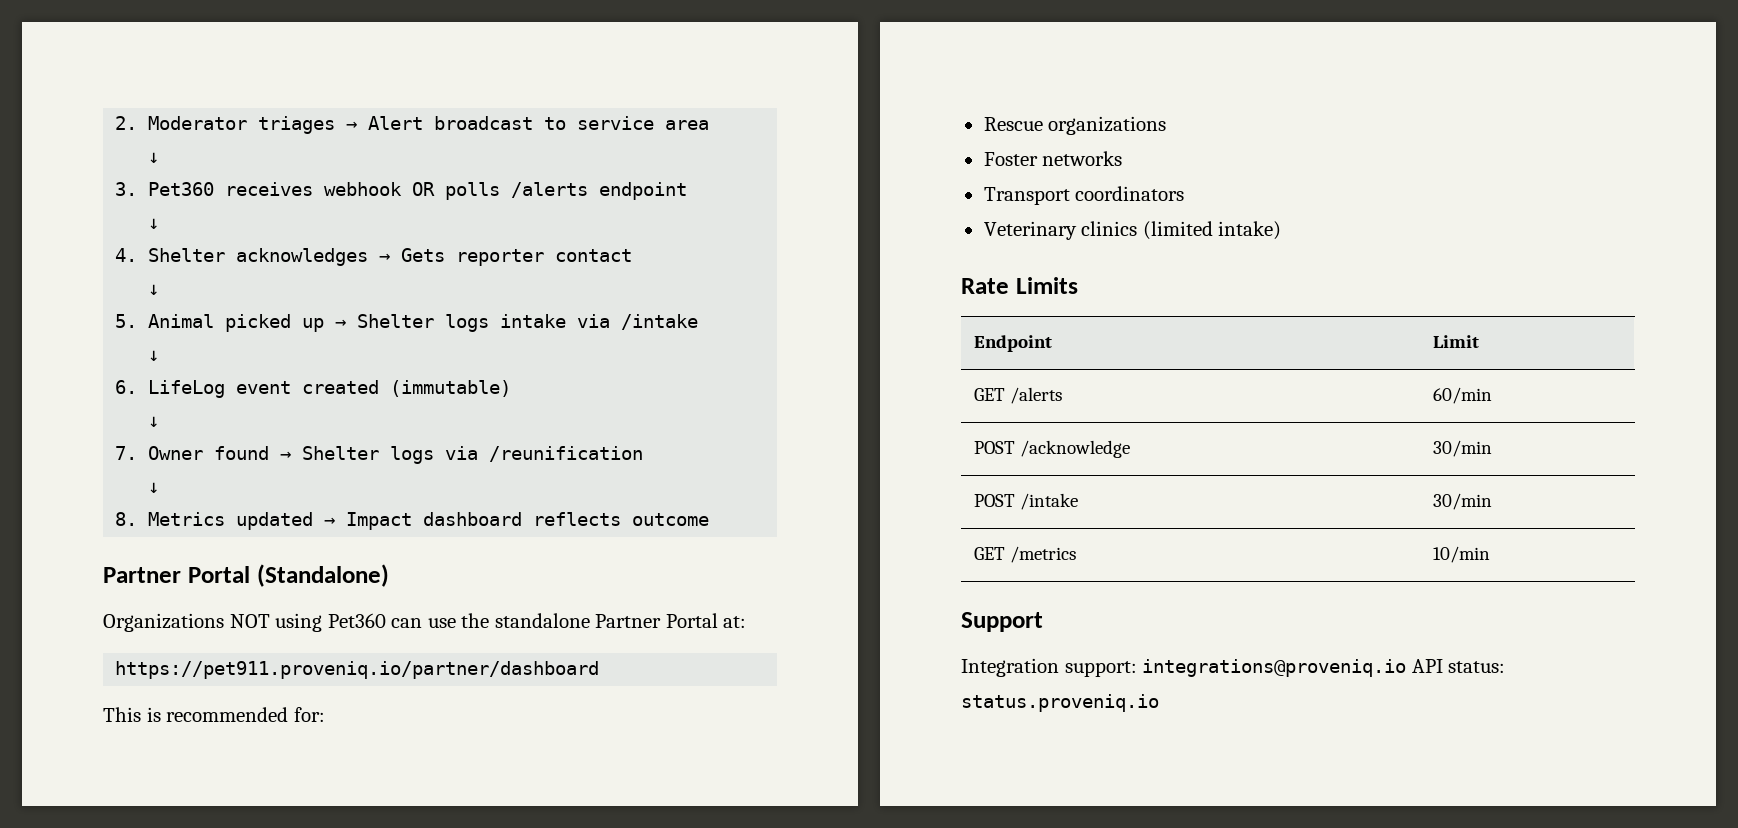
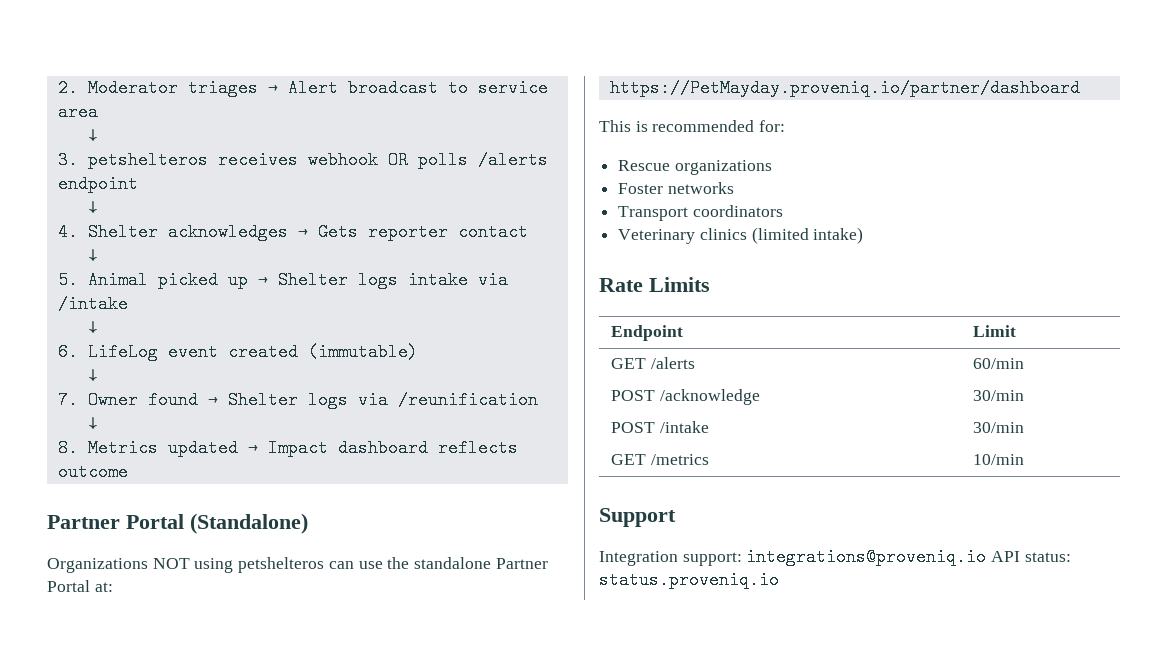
[148,182,215,196] Pet360 -> [87,151,208,169] petshelteros
[327,613,386,628] Pet360 -> [238,557,325,573] petshelteros
[115,661,600,679] https://pet911.proveniq.io/partner/dashboard -> [609,79,1080,97] https://PetMayday.proveniq.io/partner/dashboard

